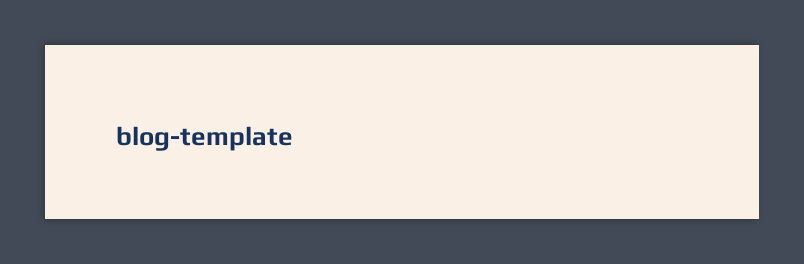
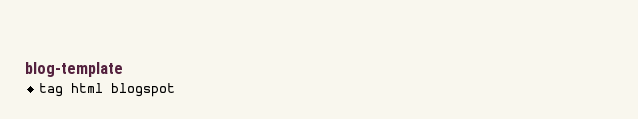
(293, 138) none -> [39,83,176,97] // tag html blogspot

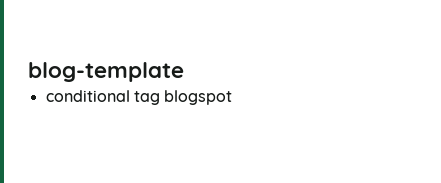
[39,83,104,97] tag html -> [45,90,160,105] conditional tag

